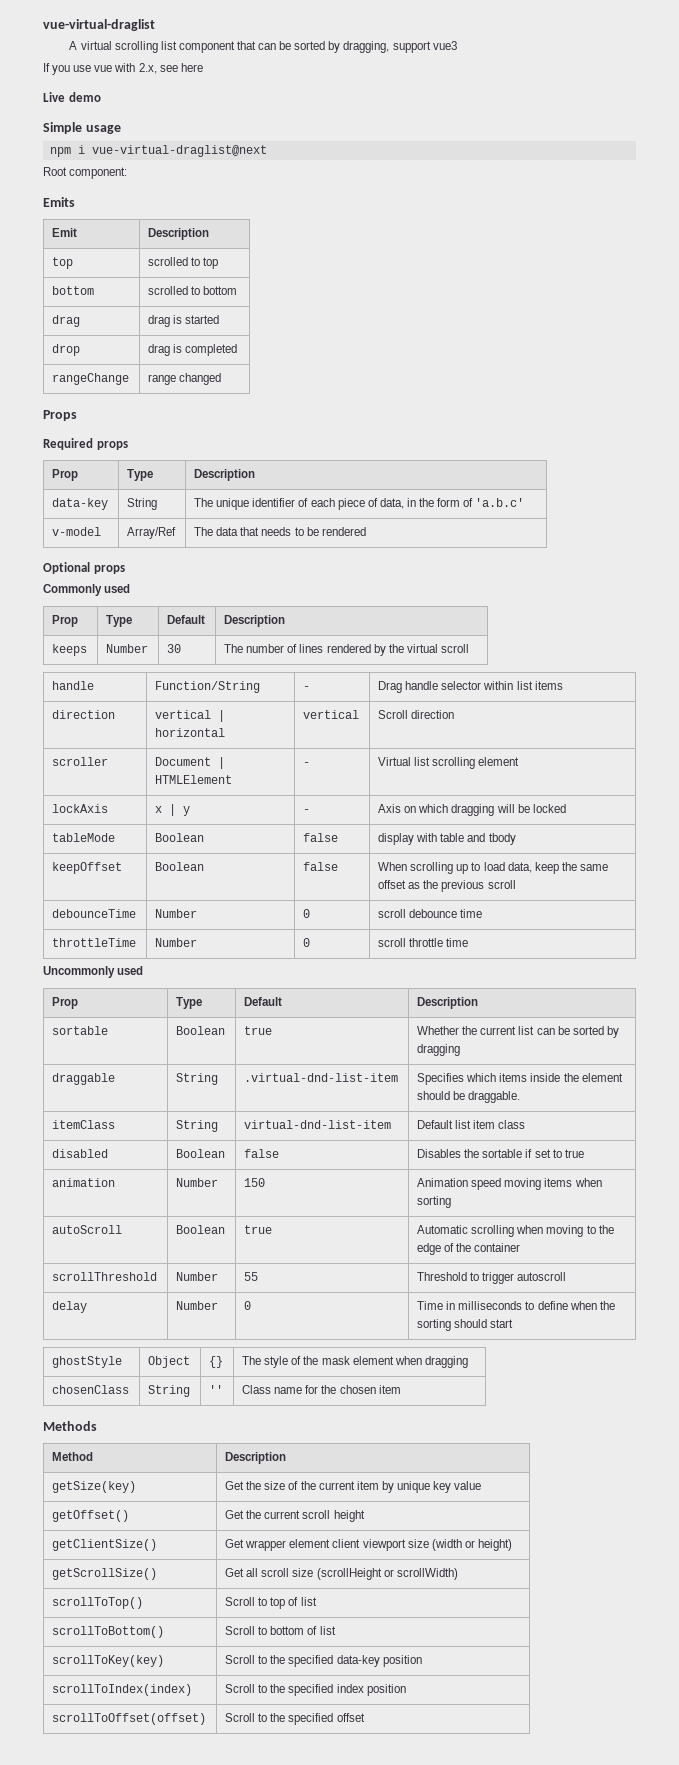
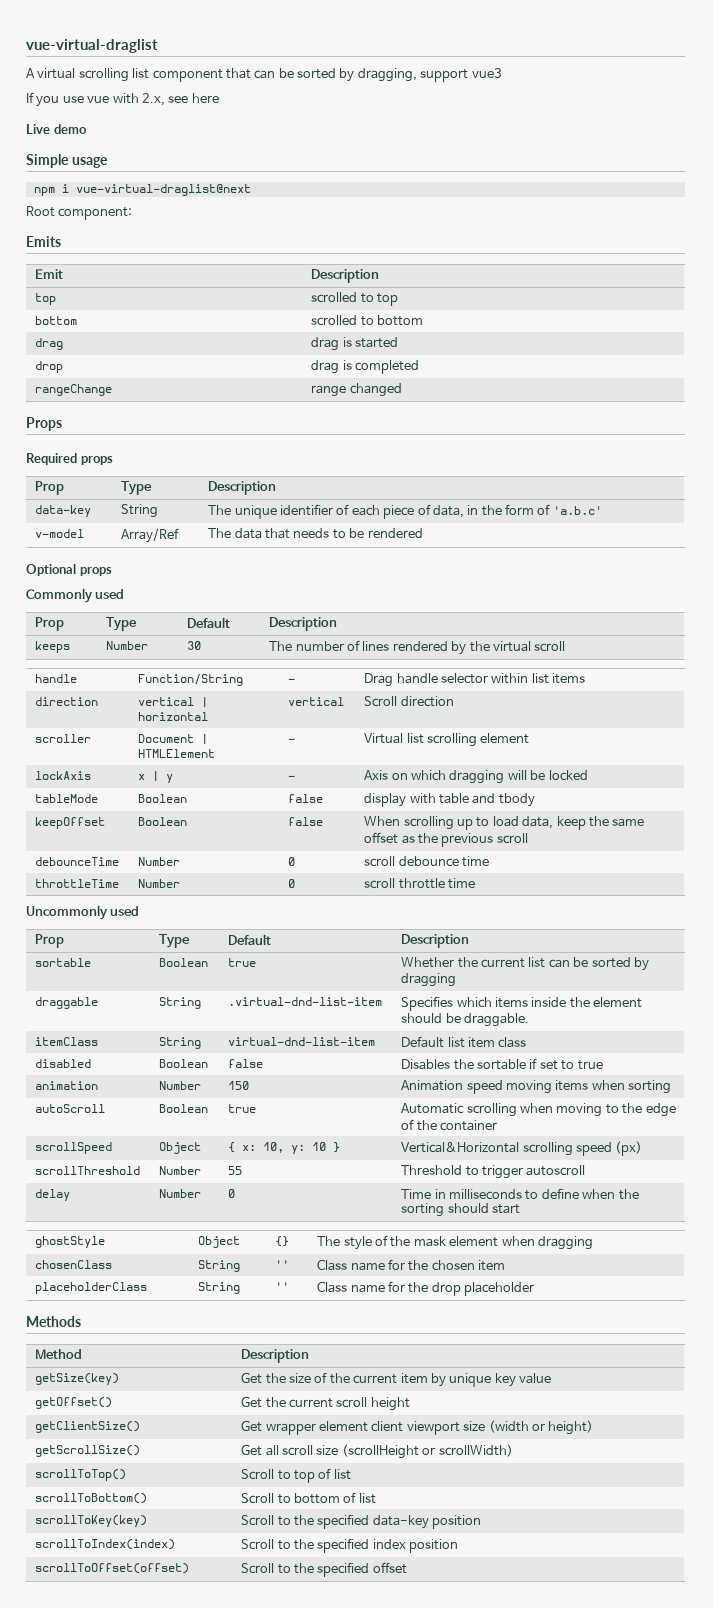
(521, 1247) none -> [35,1142,113,1154] [159,1142,202,1154] [228,1142,341,1154] [401,1141,643,1156] // scrollSpeed | Object | { x: 10, y: 10 } | Vertical&Horizontal scrolling speed (px)
(401, 1389) none -> [35,1282,148,1294] [198,1282,241,1294] [275,1282,290,1291] [317,1281,535,1296] // placeholderClass | String | '' | Class name for the drop placeholder

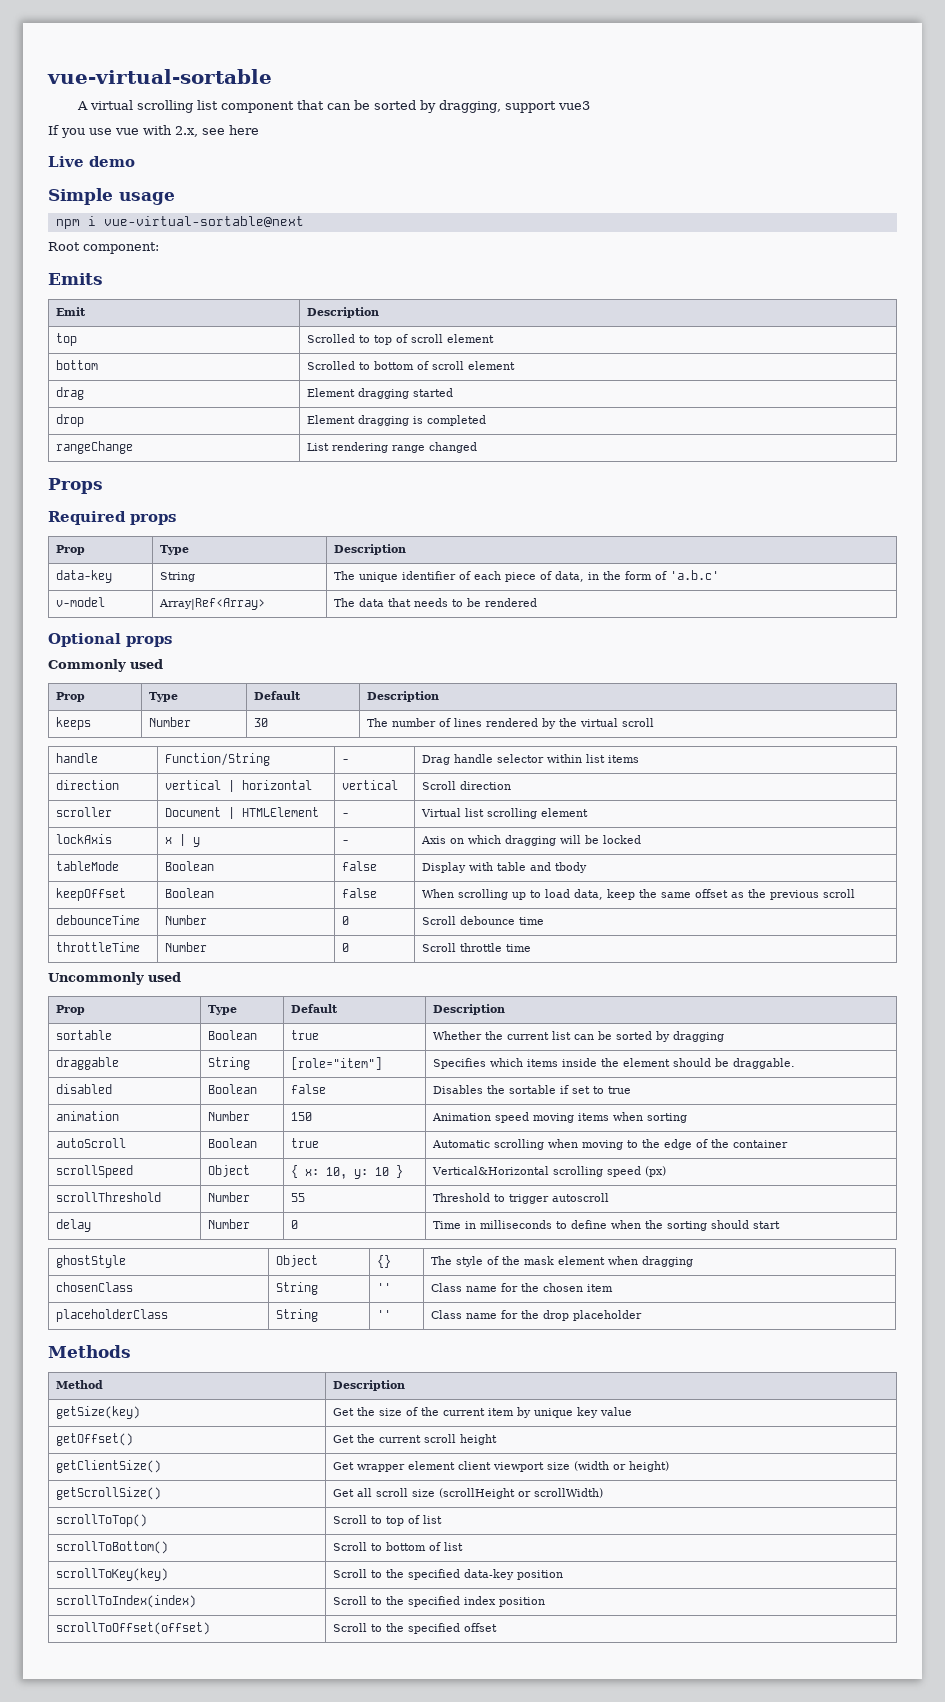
[26,39,158,53] vue-virtual-draglist -> [47,69,272,84] vue-virtual-sortable
[75,184,251,196] vue-virtual-draglist@next -> [103,216,304,227] vue-virtual-sortable@next
[311,292,399,306] scrolled to top -> [307,334,495,345] Scrolled to top of scroll element
[311,315,424,326] scrolled to bottom -> [307,361,516,370] Scrolled to bottom of scroll element
[311,337,352,351] drag is -> [307,388,410,399] Element dragging
[311,360,340,374] drag -> [307,415,410,426] Element dragging
(113, 390) none -> [307,442,389,453] List rendering
[121,528,180,543] Array/Ref -> [159,598,266,610] Array|Ref<Array>
[364,793,407,807] display -> [422,862,467,873] Display
[364,856,396,867] scroll -> [422,916,457,925] Scroll
[364,878,396,889] scroll -> [422,943,457,952] Scroll
[228,997,383,1006] .virtual-dnd-list-item -> [291,1057,383,1070] [role="item"]
[35,1037,99,1046] [159,1037,202,1049] [228,1037,376,1046] [401,1036,527,1048] // itemClass | String | virtual-dnd-list-item | Default list item class -> (796, 1063) none

